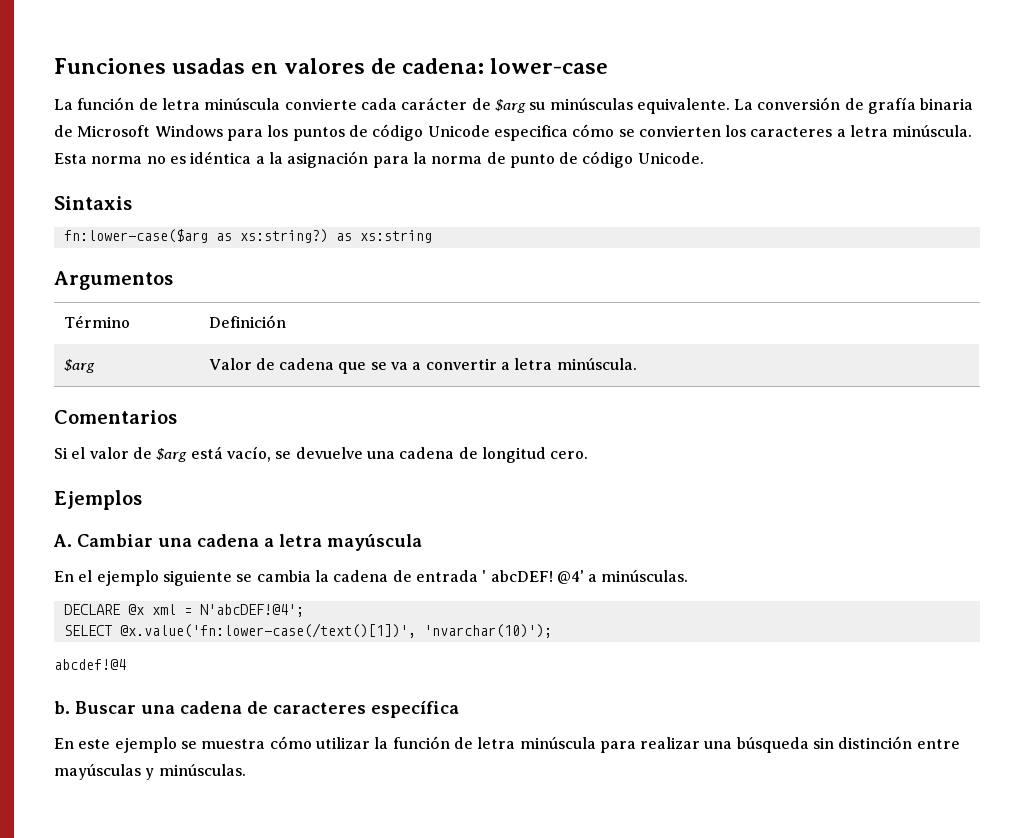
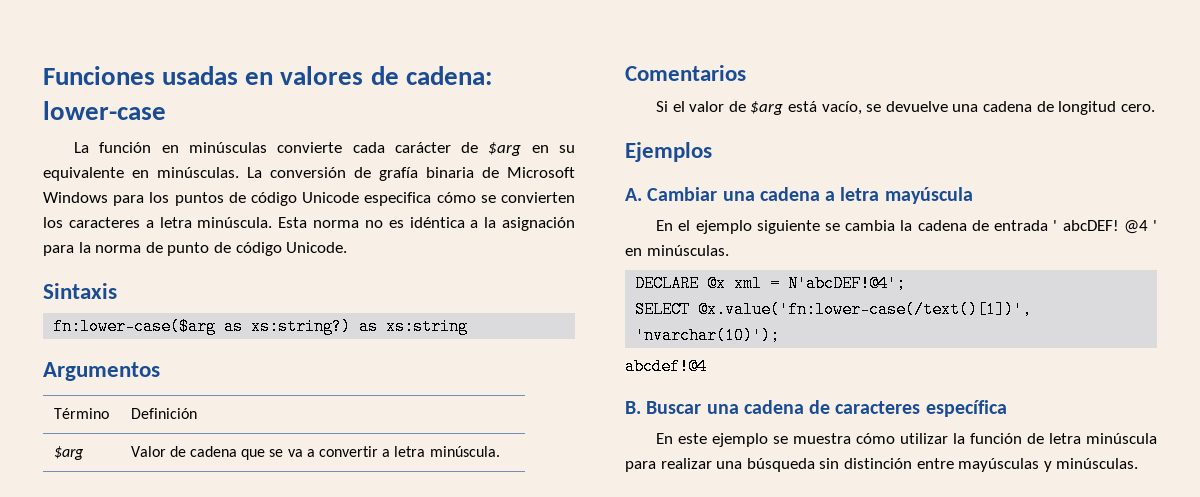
[138,98,281,110] de letra minúscula -> [161,142,267,153] en minúsculas
[529,98,730,114] su minúsculas equivalente. -> [531,145,575,153] [43,167,239,181] en su equivalente en minúsculas.
[556,570,598,584] @4' a -> [1123,220,1157,234] [625,248,642,256] @4 ' en
[54,701,70,714] b. -> [625,401,641,414] B.

